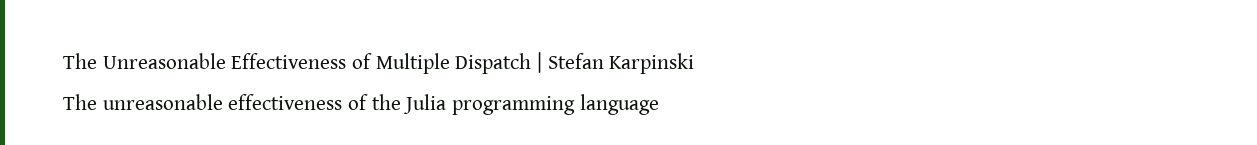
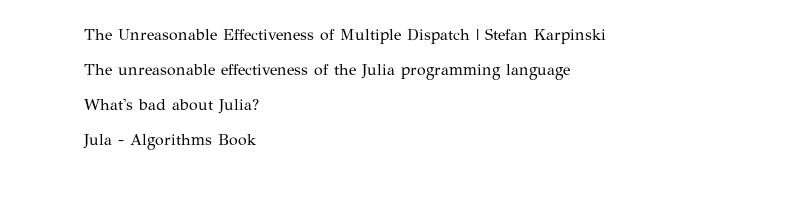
(659, 104) none -> [84,98,259,114] [83,134,257,150] // What's bad about Julia? // Jula - Algorithms Book

